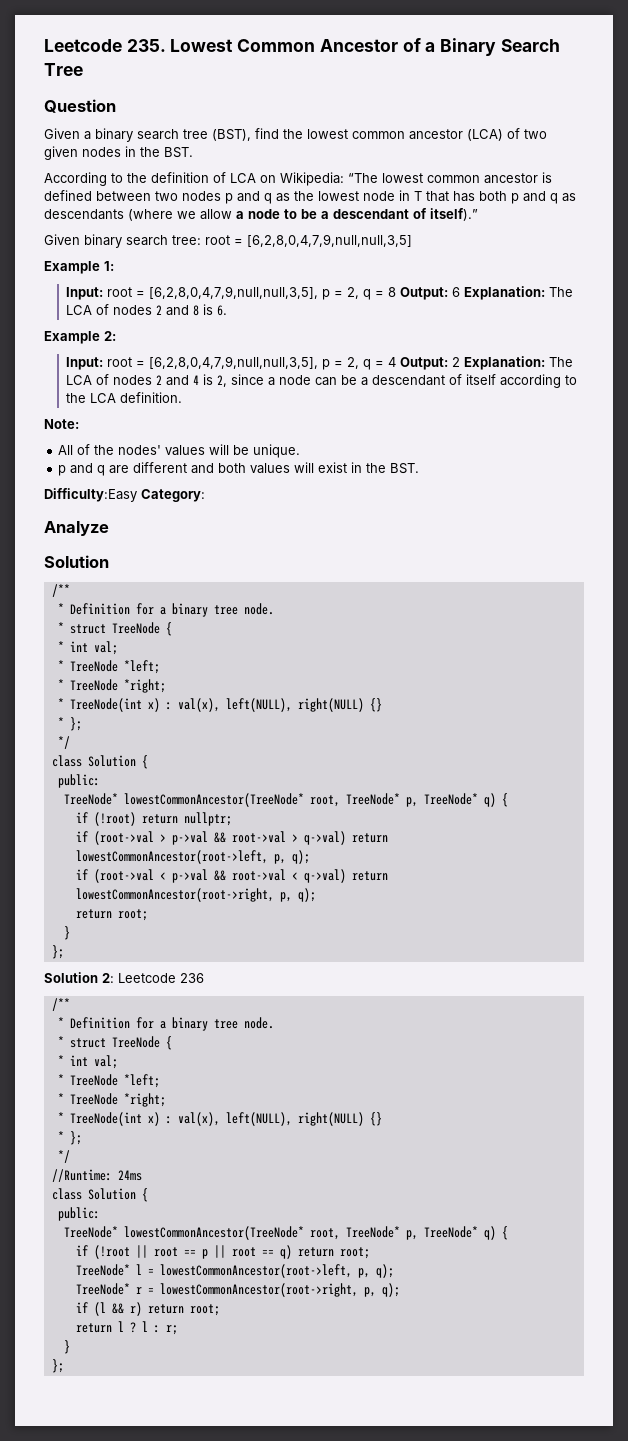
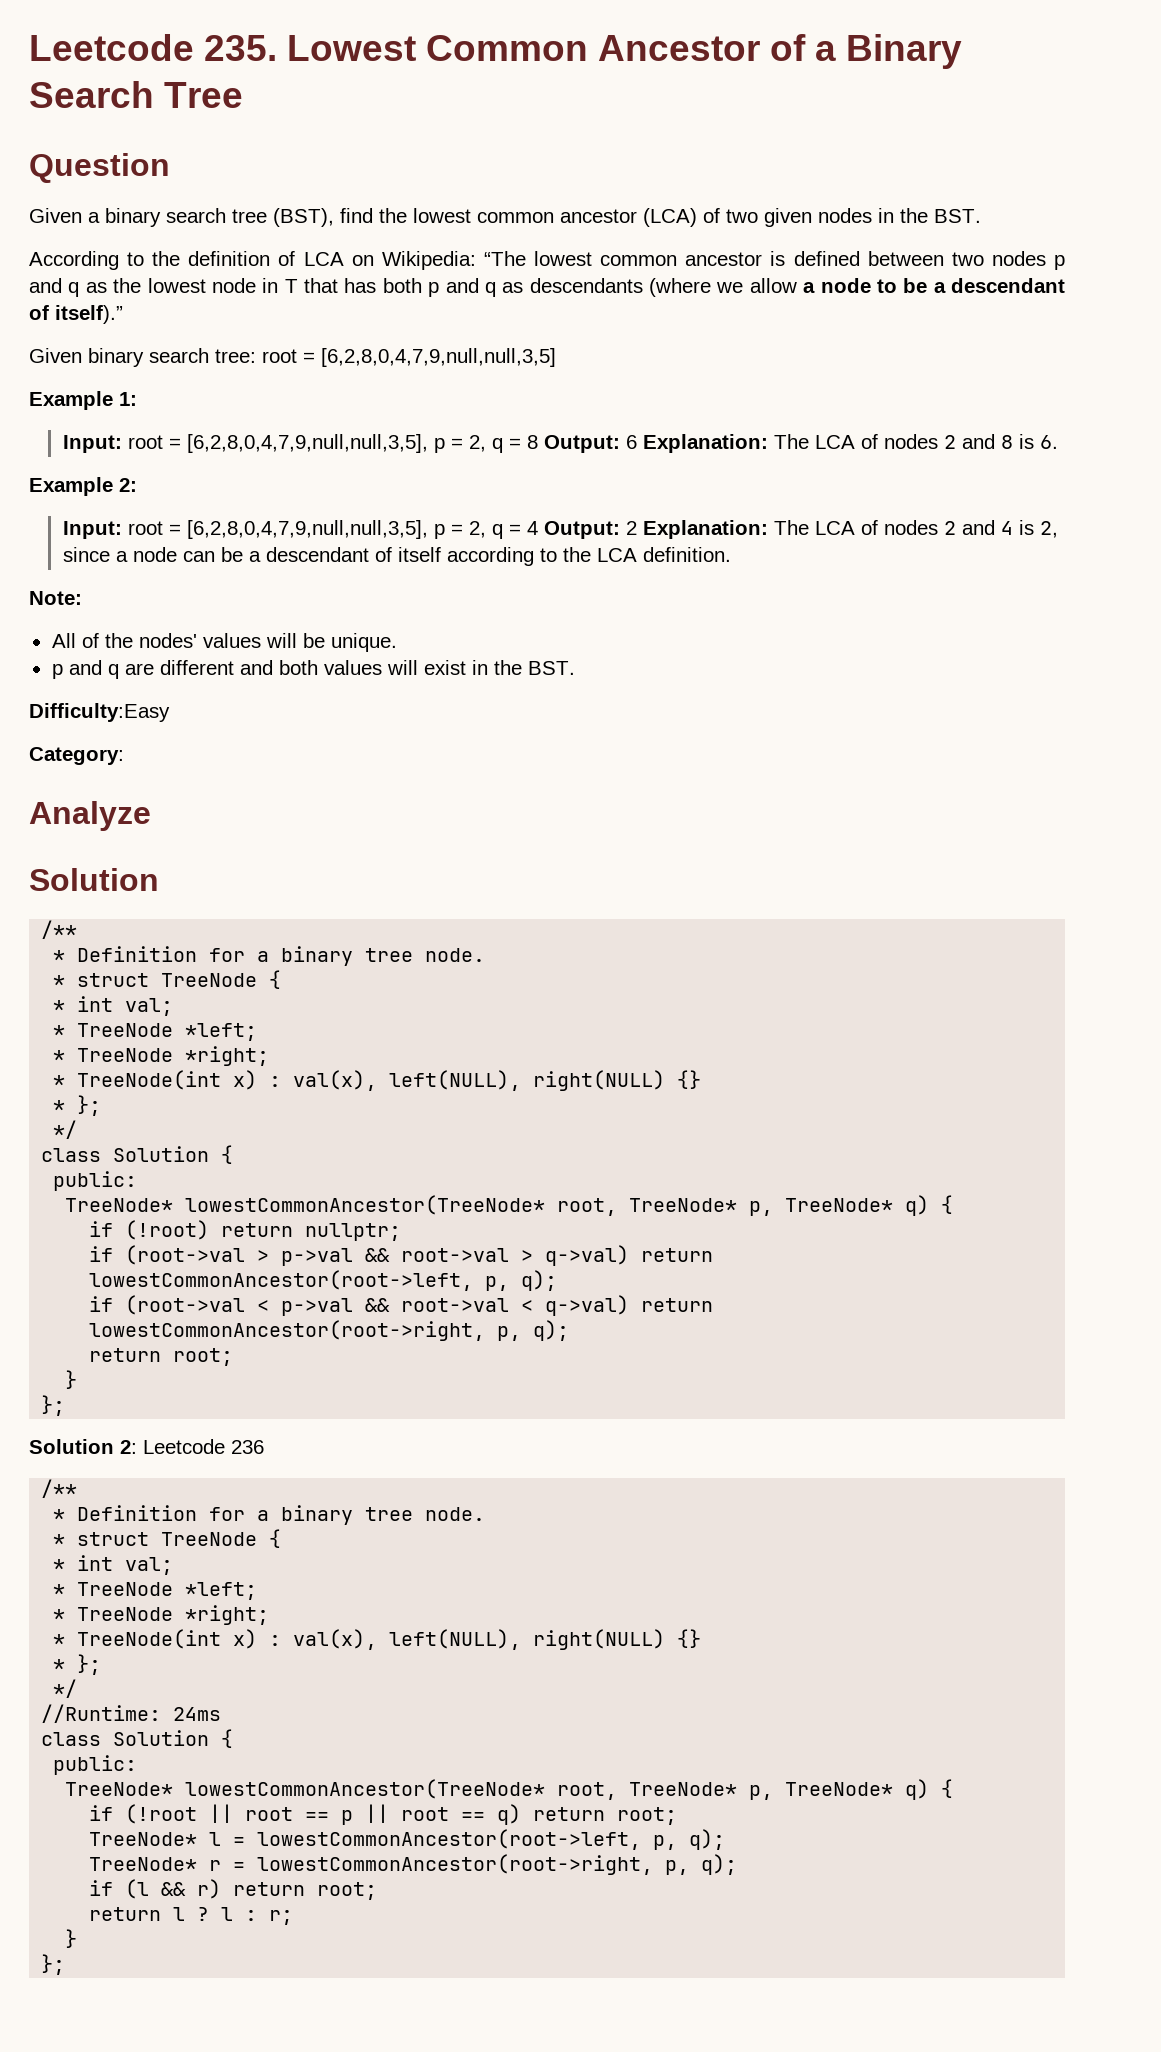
(137, 495) none -> (170, 712) //

